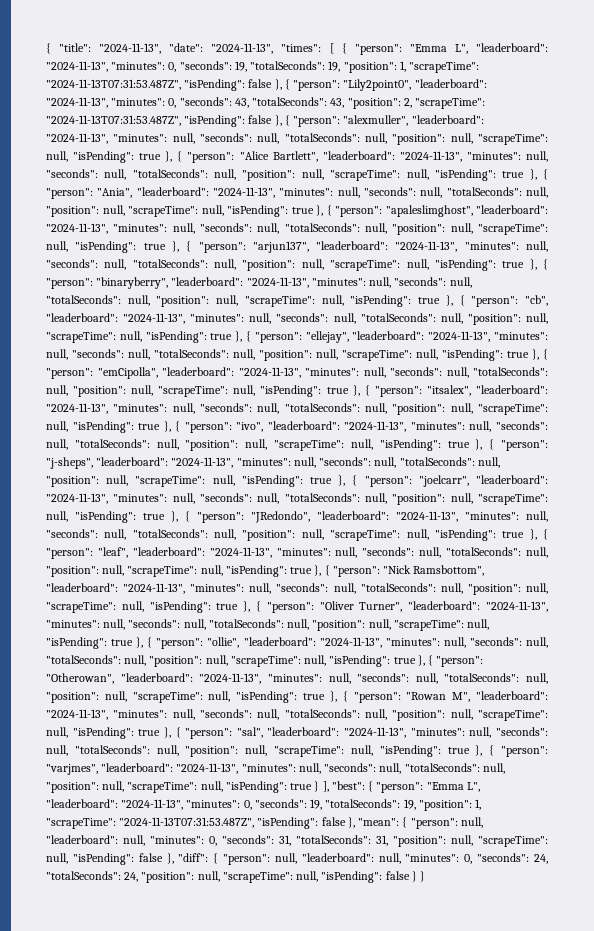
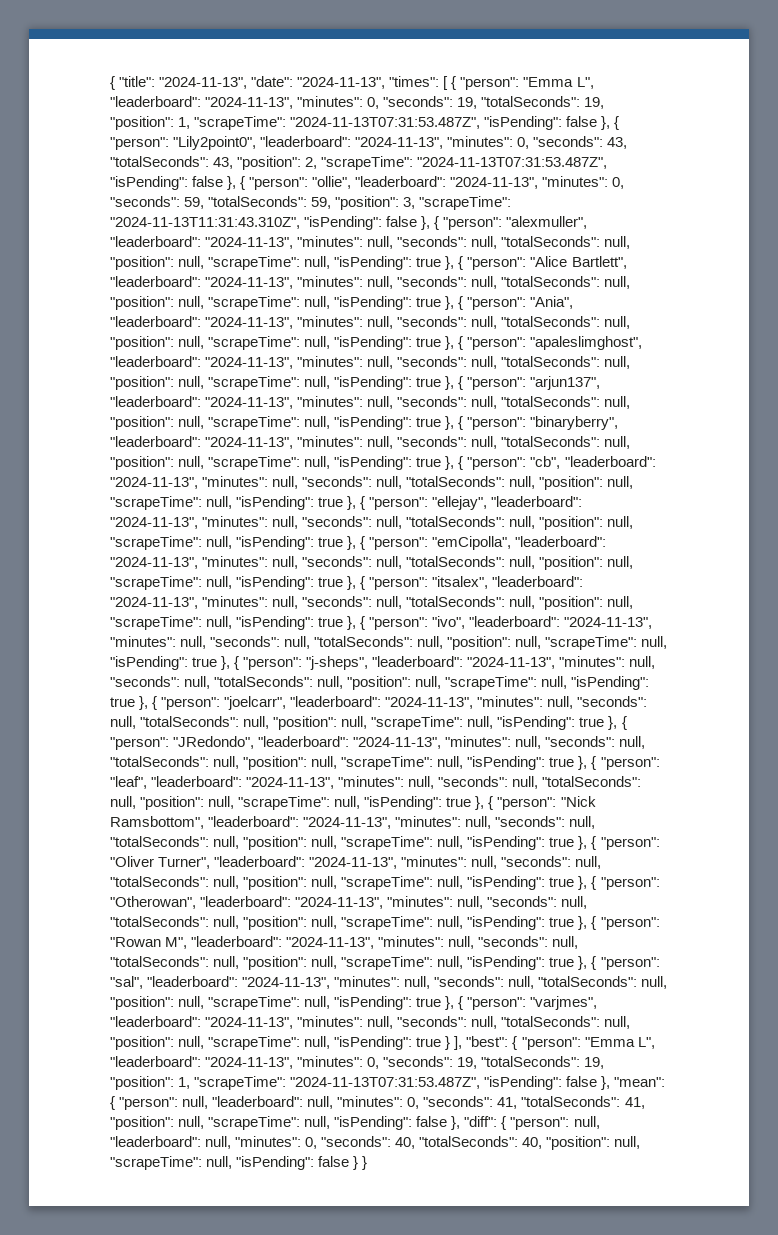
(341, 121) none -> [312,176,625,189] [110,196,512,210] [110,216,503,230] "ollie", "leaderboard": "2024-11-13", "minutes": 0, "seconds": 59, "totalSeconds": 59, "position": 3, "scrapeTime": "2024-11-13T11:31:43.310Z", "isPending": false }, { "person":
[207,637,548,648] [46,655,484,667] "ollie", "leaderboard": "2024-11-13", "minutes": null, "seconds": null, "totalSeconds": null, "position": null, "scrapeTime": null, "isPending": true }, { "person": -> (660, 883) none
[279,835,388,846] 31, "totalSeconds": 31, -> [497,1096,645,1109] 41, "totalSeconds": 41,
[534,854,548,864] [46,871,139,882] 24, "totalSeconds": 24, -> [395,1136,543,1149] 40, "totalSeconds": 40,

